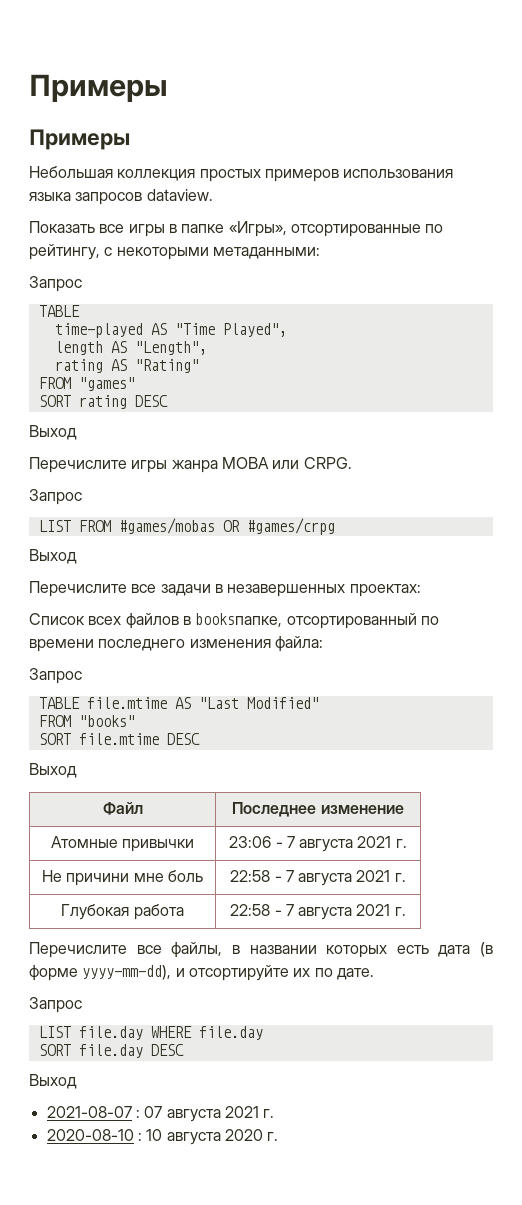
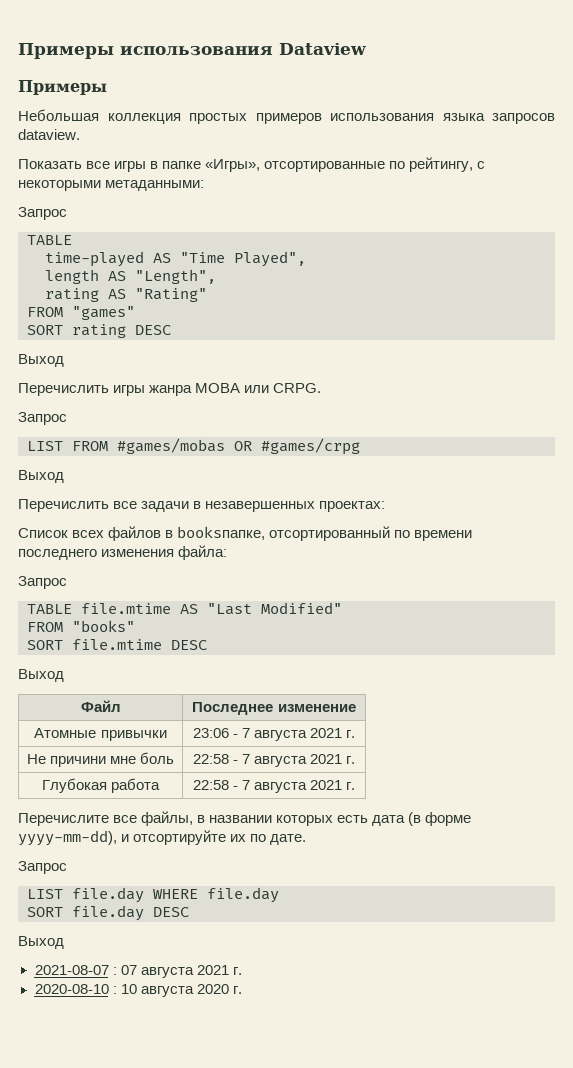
[29,74,168,102] Примеры -> [18,43,366,59] Примеры использования Dataview
[29,457,127,473] Перечислите -> [18,383,109,396] Перечислить
[29,581,127,597] Перечислите -> [18,499,109,512] Перечислить

